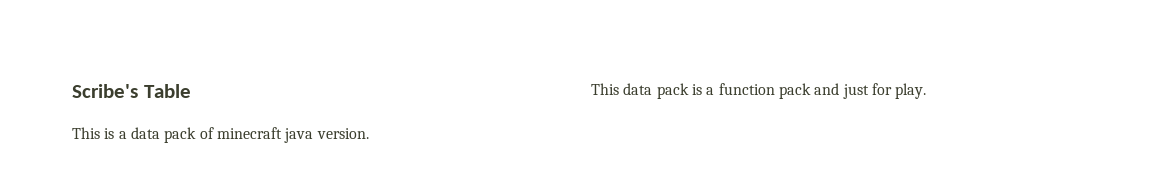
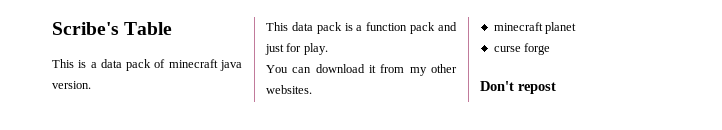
(927, 91) none -> [266,64,457,76] [266,85,312,94] [493,22,577,34] [493,43,551,55] [480,81,556,94] // You can download it from my other websites. // minecraft planet // curse forge // Don't repost

